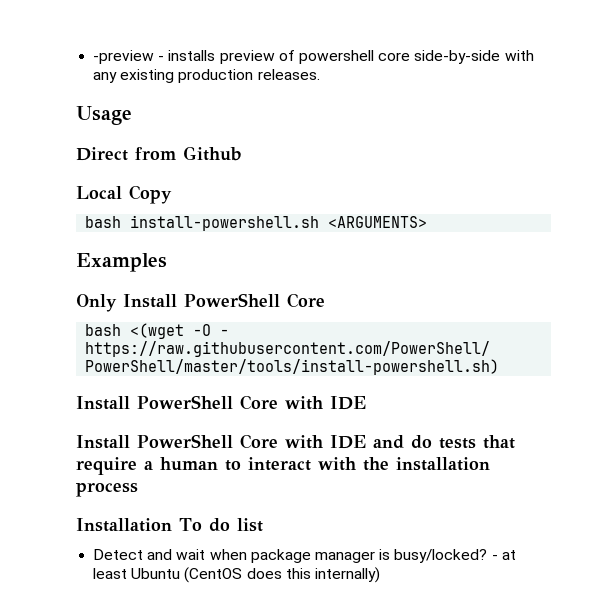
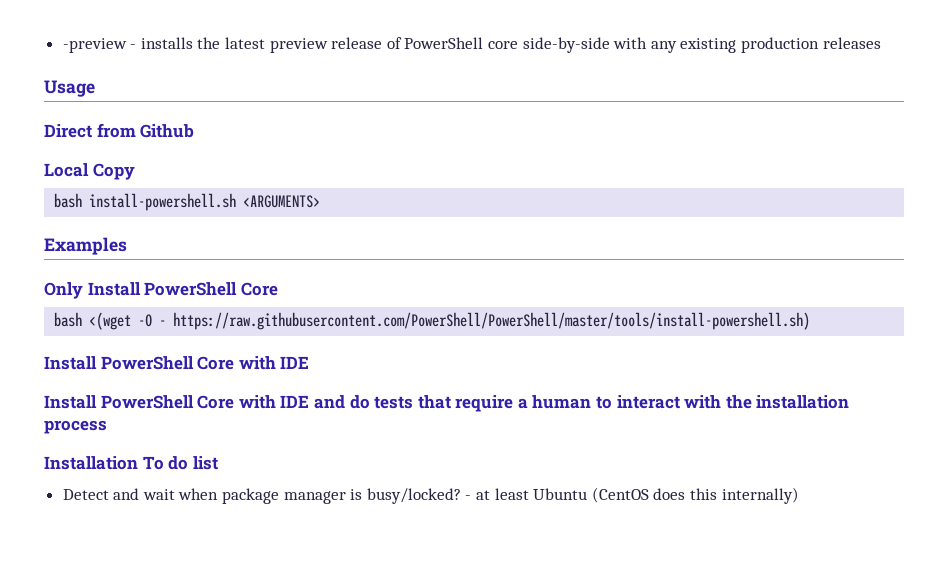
[219,50,374,64] preview of powershell -> [197,37,484,53] the latest preview release of PowerShell
[257,69,320,80] releases. -> [822,37,881,49] releases

